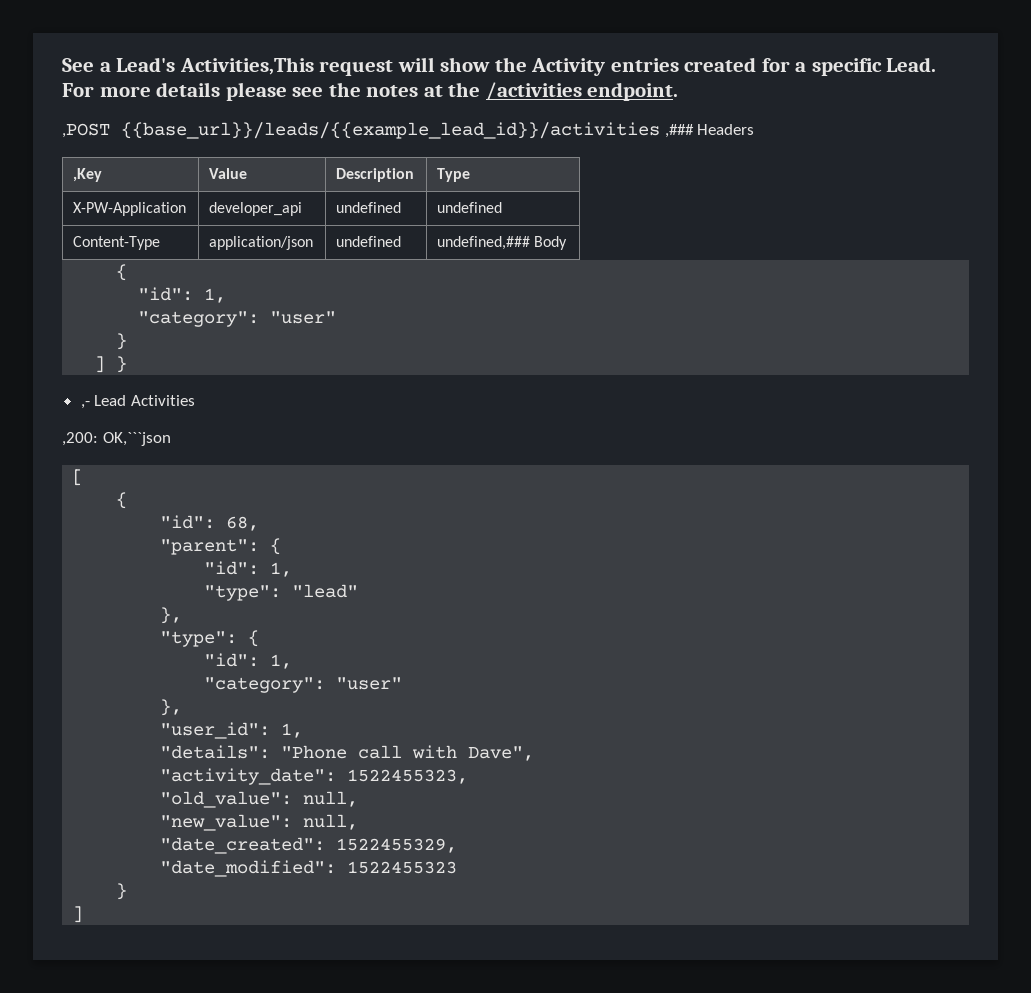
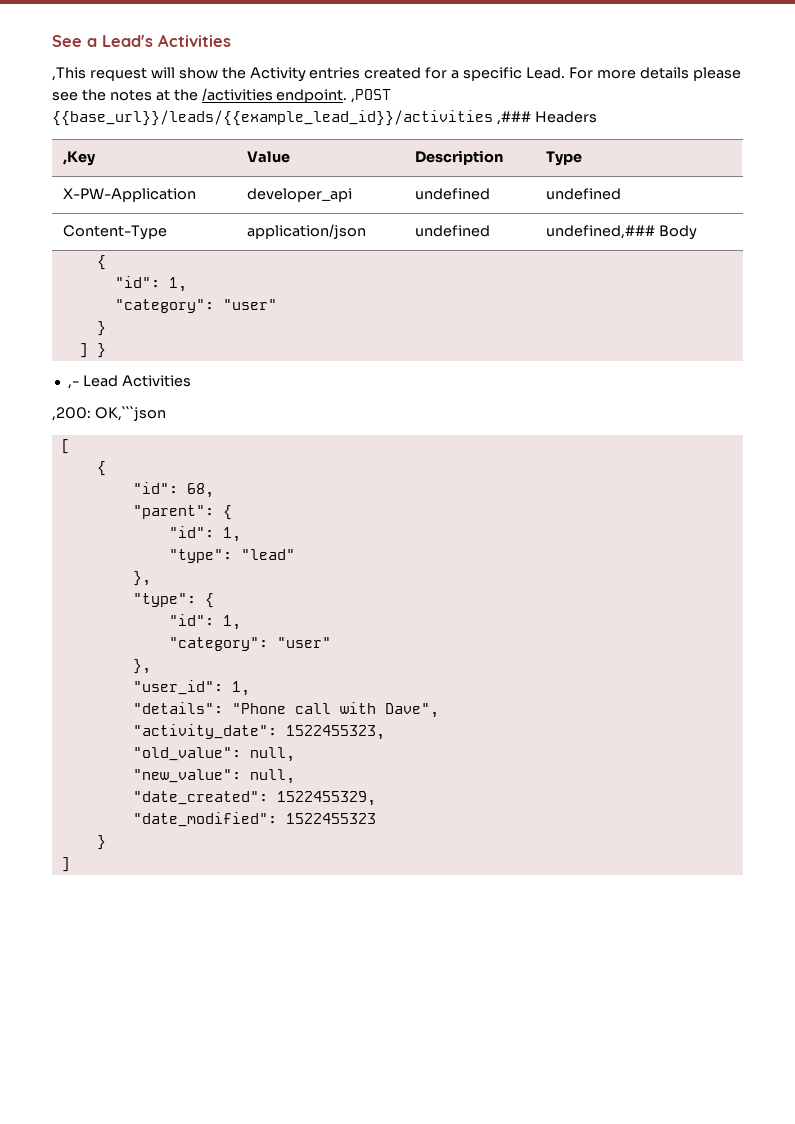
[179,57,314,75] Activities,This -> [158,34,231,47] [52,67,86,81] Activities // ,This
(679, 91) // -> (348, 96) none

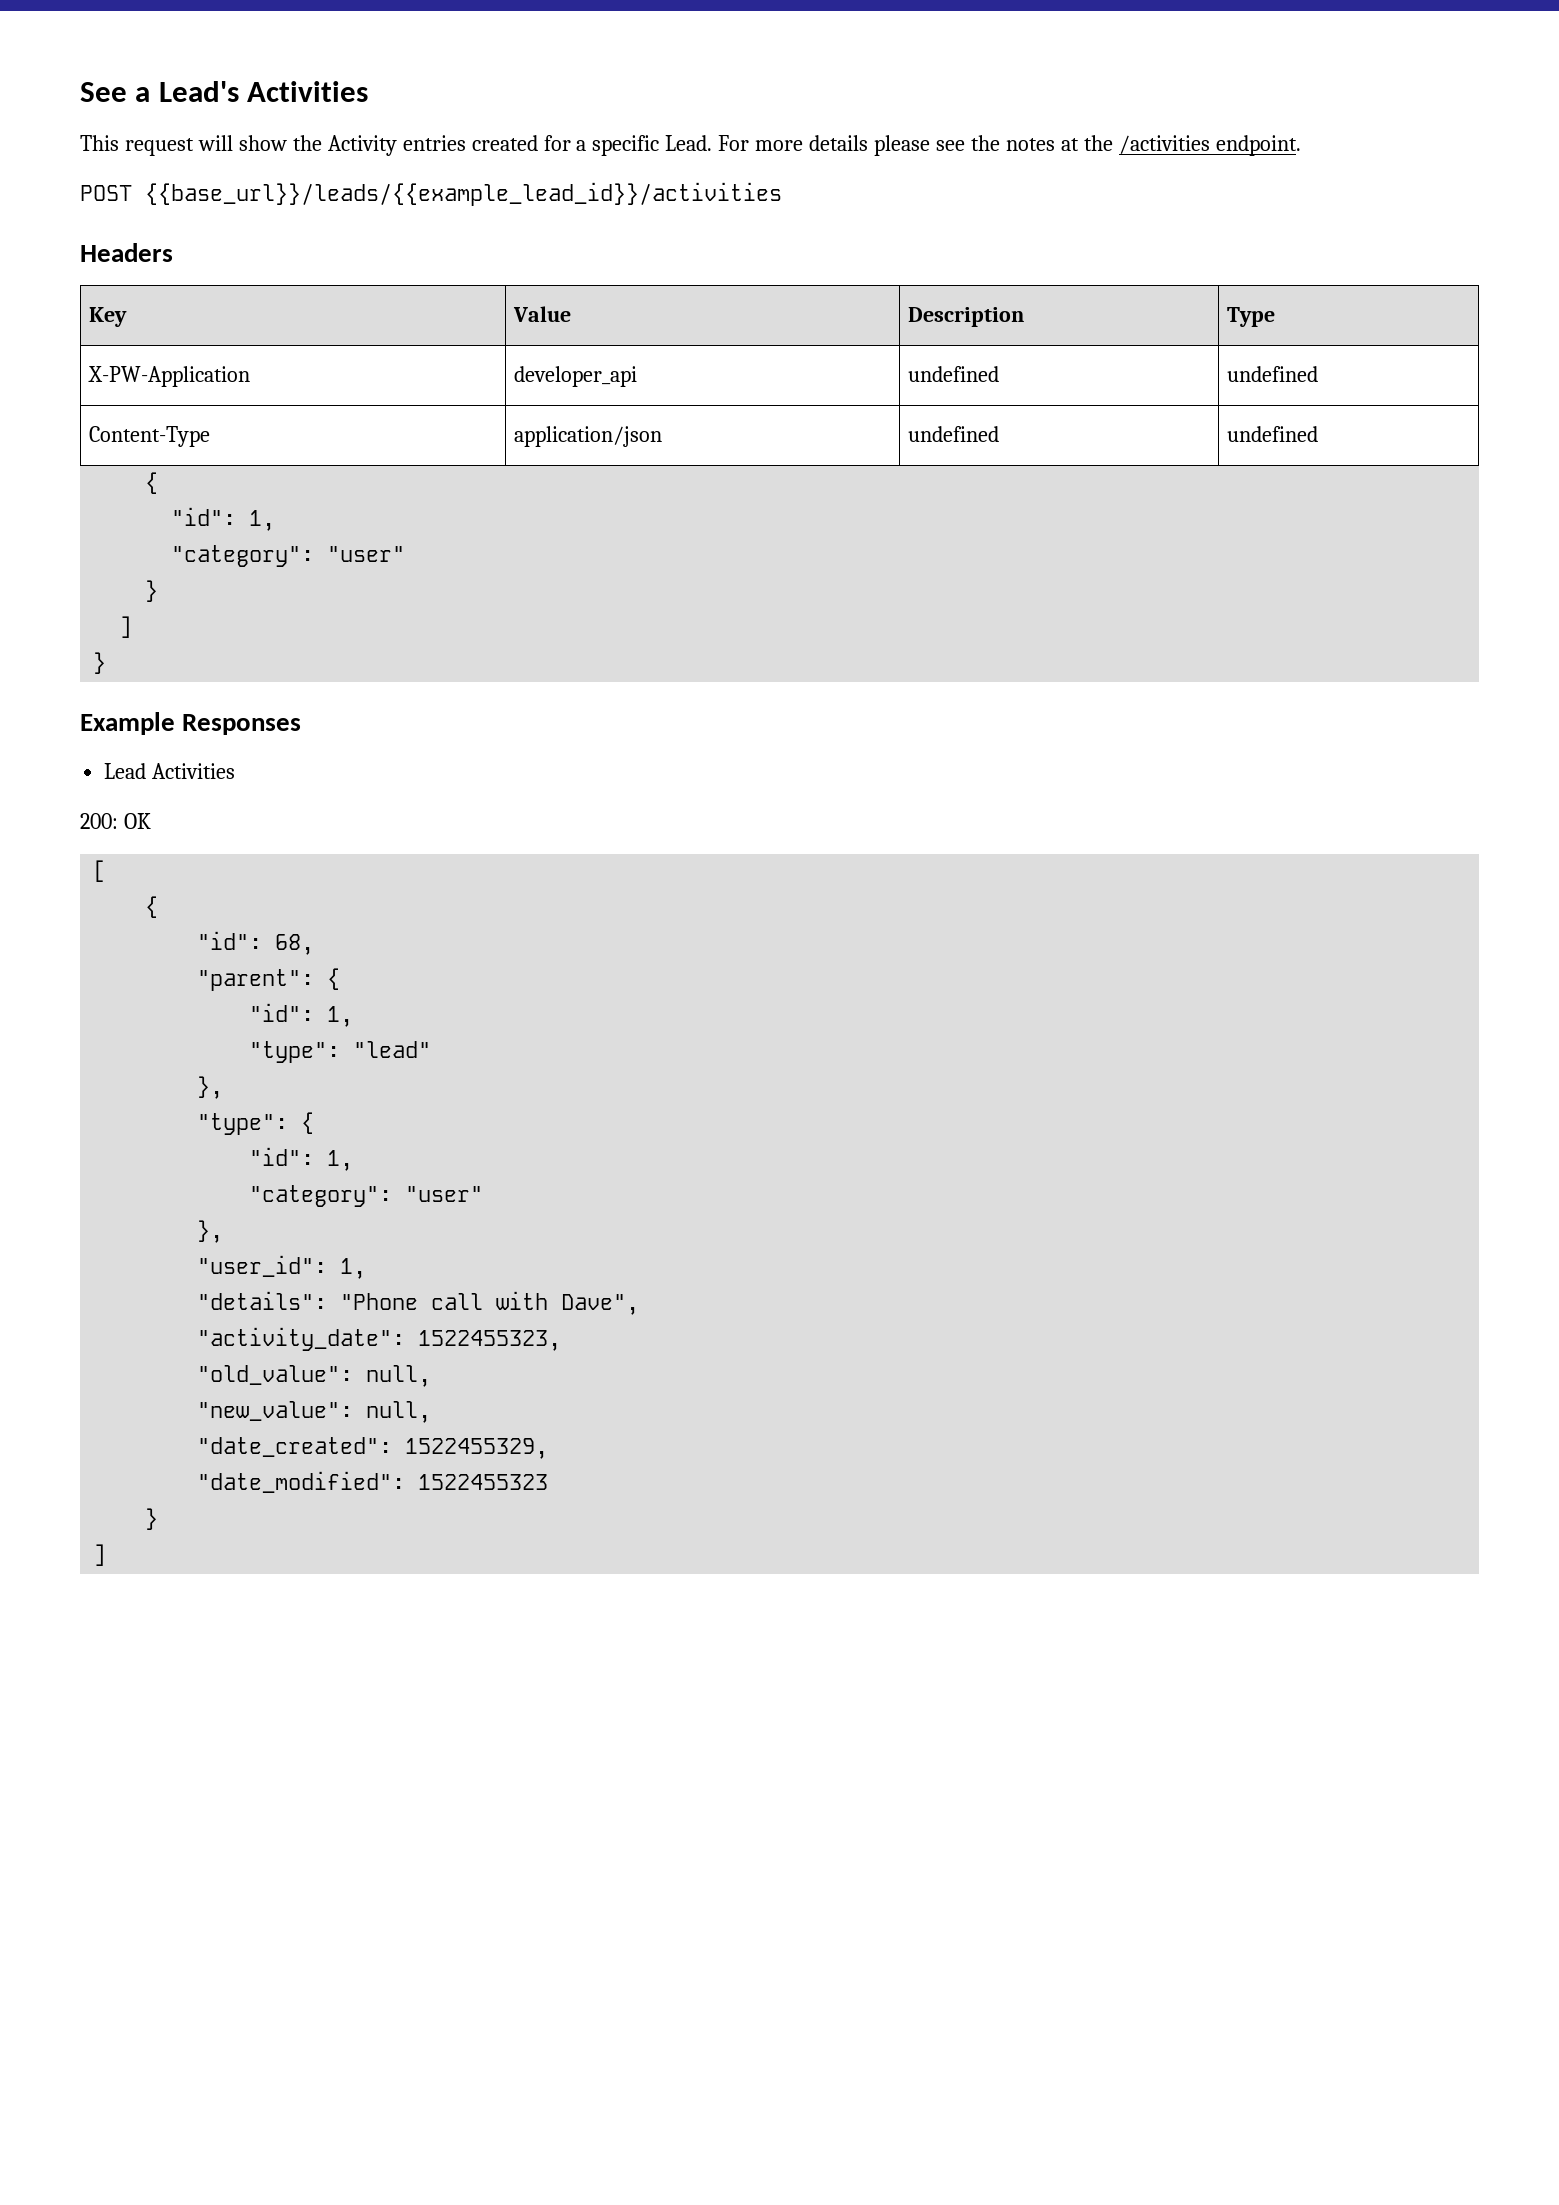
[52,67,86,81] ,This -> [80,135,119,151] This
[351,89,392,103] ,POST -> [80,185,132,201] // POST
[496,111,531,125] ,### -> (782, 194) //
[63,151,97,166] ,Key -> [88,307,127,327] Key
[546,225,697,240] undefined,### Body -> [1226,426,1318,442] undefined
[96,343,106,358] [67,381,79,389] } // ,- -> [93,652,107,674] [80,712,302,735] // } // Example Responses //
[52,406,166,421] ,200: OK,```json -> [80,813,151,829] 200: OK

